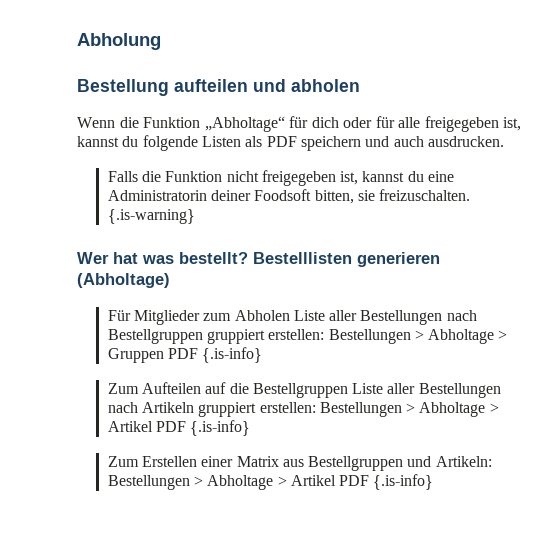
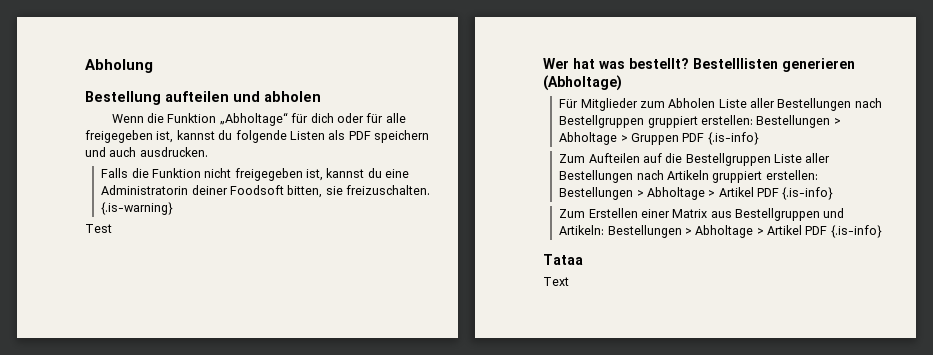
(195, 216) none -> [85,224,112,233] // Test
(434, 482) none -> [543,254,583,265] [543,277,569,286] // Tataa // Text

